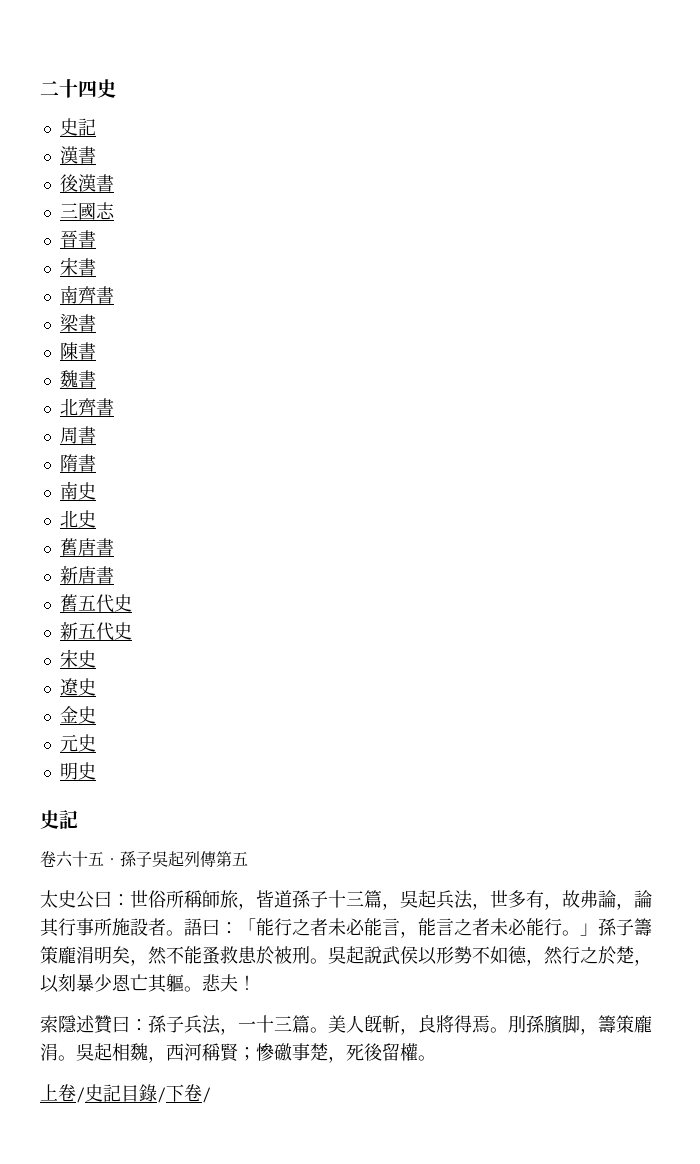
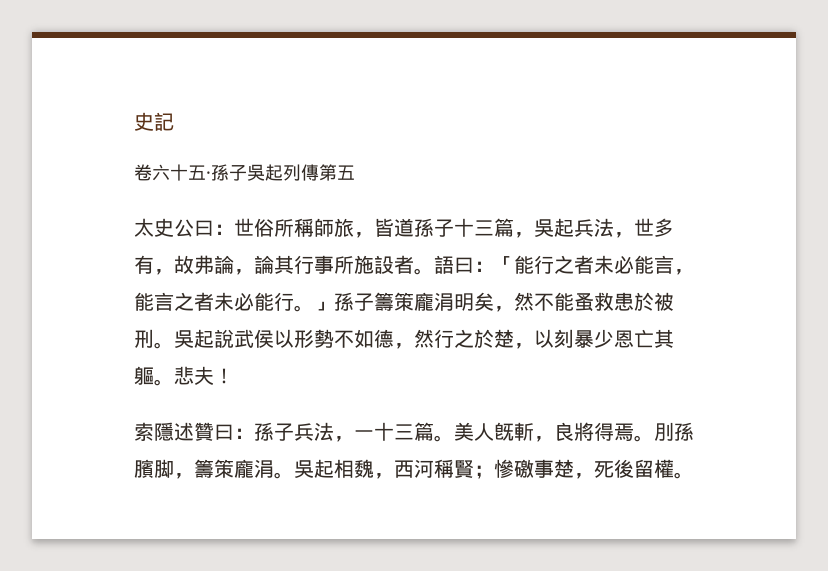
[40,79,116,98] [59,118,96,136] [59,146,96,164] [59,174,114,192] [59,202,115,220] [59,230,96,248] [59,257,96,276] [59,285,114,304] [59,313,96,332] [59,342,96,360] [59,370,96,388] [59,398,114,416] [59,426,96,444] [59,454,96,472] [59,481,96,500] [59,510,96,528] [59,538,114,556] [59,566,114,584] [59,594,132,613] [59,622,132,641] [59,649,96,668] [59,678,96,696] [59,706,96,724] [59,734,96,752] [59,762,96,780] 二十四史 // 史記 // 漢書 // 後漢書 // 三國志 // 晉書 // 宋書 // 南齊書 // 梁書 // 陳書 // 魏書 // 北齊書 // 周書 // 隋書 // 南史 // 北史 // 舊唐書 // 新唐書 // 舊五代史 // 新五代史 // 宋史 // 遼史 // 金史 // 元史 // 明史 // -> (134, 121) none
[40,1084,211,1103] // 上卷/史記目錄/下卷/ -> (694, 475) none

